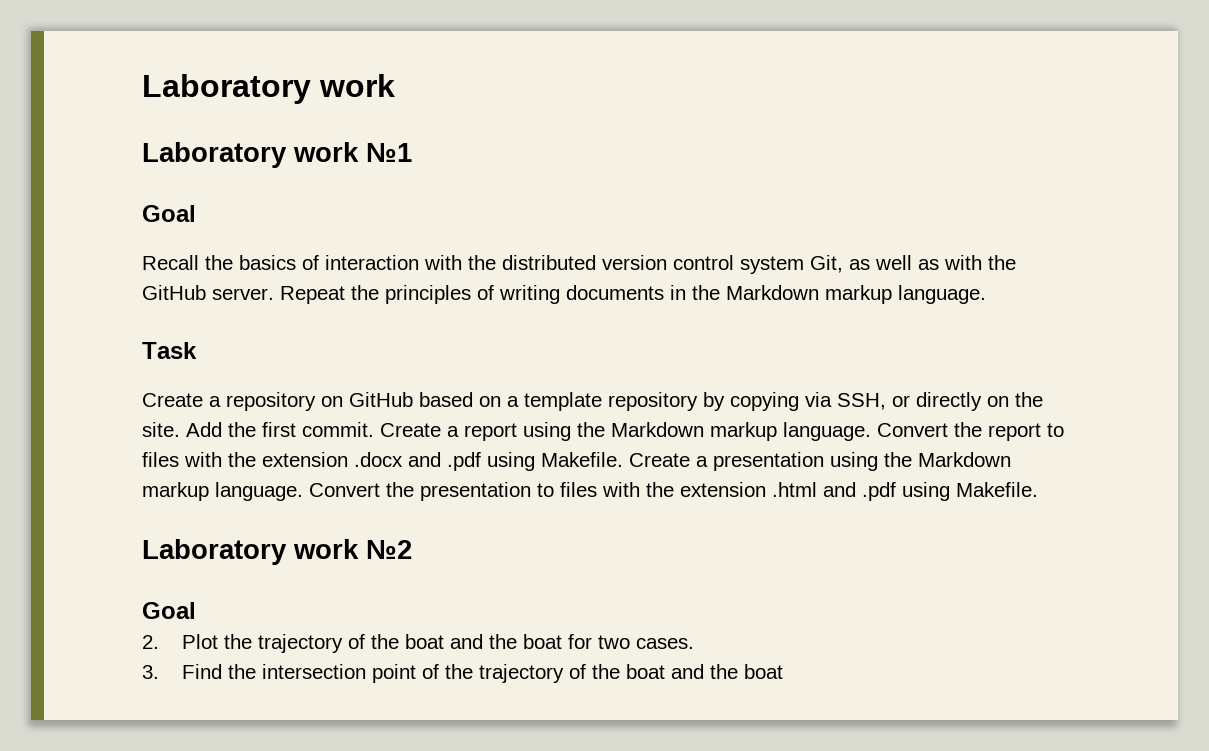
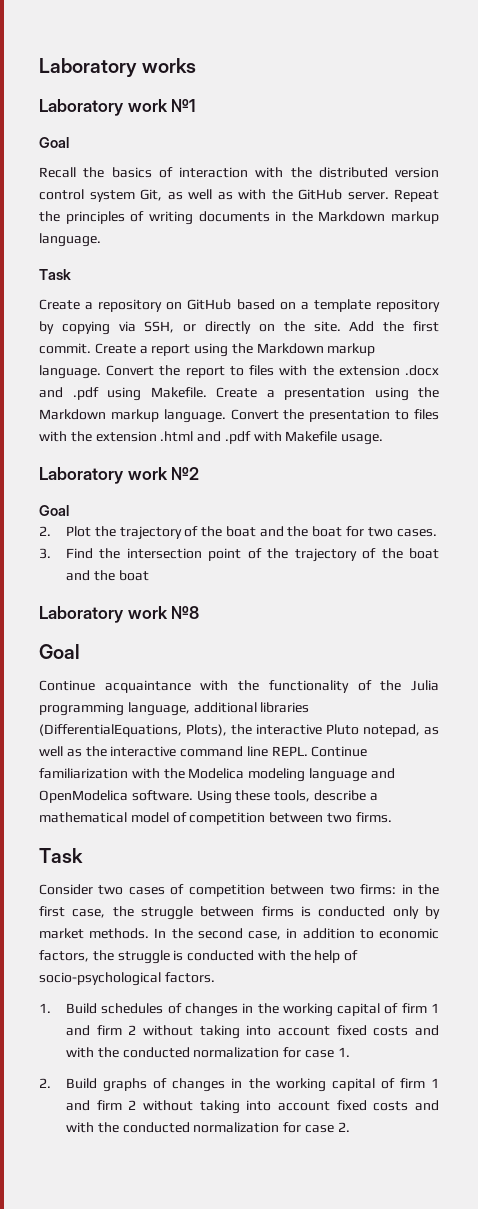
[142,74,395,104] Laboratory work -> [39,58,197,77] Laboratory works
[902,482,1038,501] using Makefile. -> [253,431,384,445] with Makefile usage.
(784, 671) none -> [39,606,200,623] [39,644,80,659] [39,680,440,693] [39,702,310,716] [39,724,439,737] [39,746,368,757] [39,768,395,782] [39,790,378,804] [39,812,392,825] [39,848,83,863] [39,884,440,897] [39,906,440,920] [39,928,440,940] [39,950,359,964] [39,972,215,986] [39,1003,440,1017] [65,1025,440,1039] [65,1047,350,1058] [39,1078,440,1092] [65,1100,440,1114] [65,1122,350,1133] // Laboratory work №8 // Goal // Continue acquaintance with the functionality of the Julia programming language, additional libraries (DifferentialEquations, Plots), the interactive Pluto notepad, as well as the interactive command line REPL. Continue familiarization with the Modelica modeling language and OpenModelica software. Using these tools, describe a mathematical model of competition between two firms. // Task // Consider two cases of competition between two firms: in the first case, the struggle between firms is conducted only by market methods. In the second case, in addition to economic factors, the struggle is conducted with the help of socio-psychological factors. // 1. Build schedules of changes in the working capital of firm 1 and firm 2 without taking into account fixed costs and with the conducted normalization for case 1. // 2. Build graphs of changes in the working capital of firm 1 and firm 2 without taking into account fixed costs and with the conducted normalization for case 2.

